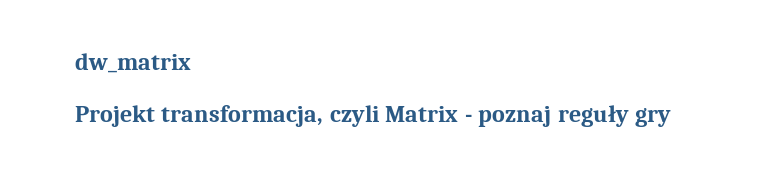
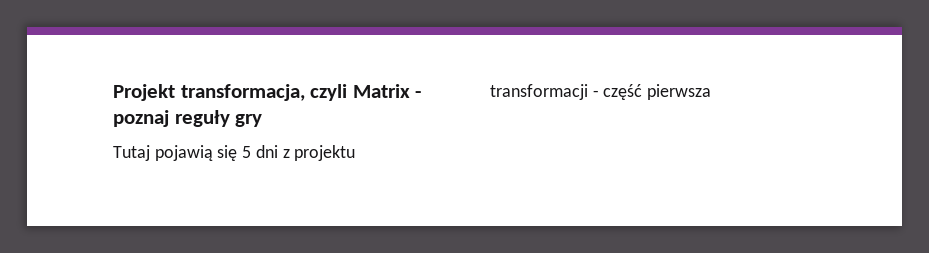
[75,53,191,73] dw_matrix // -> (113, 92) none
(672, 117) none -> [113,145,356,161] [490,84,712,100] // Tutaj pojawią się 5 dni z projektu transformacji - część pierwsza

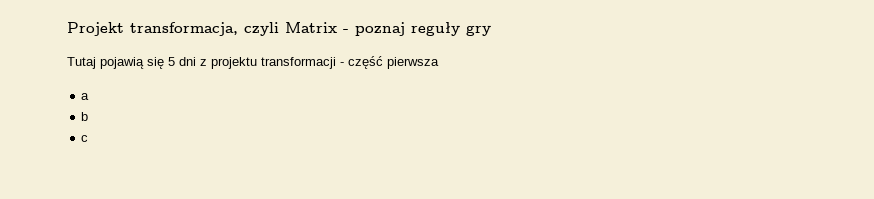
(712, 92) none -> [81,93,90,100] [81,112,89,121] [81,135,89,142] // a // b // c

